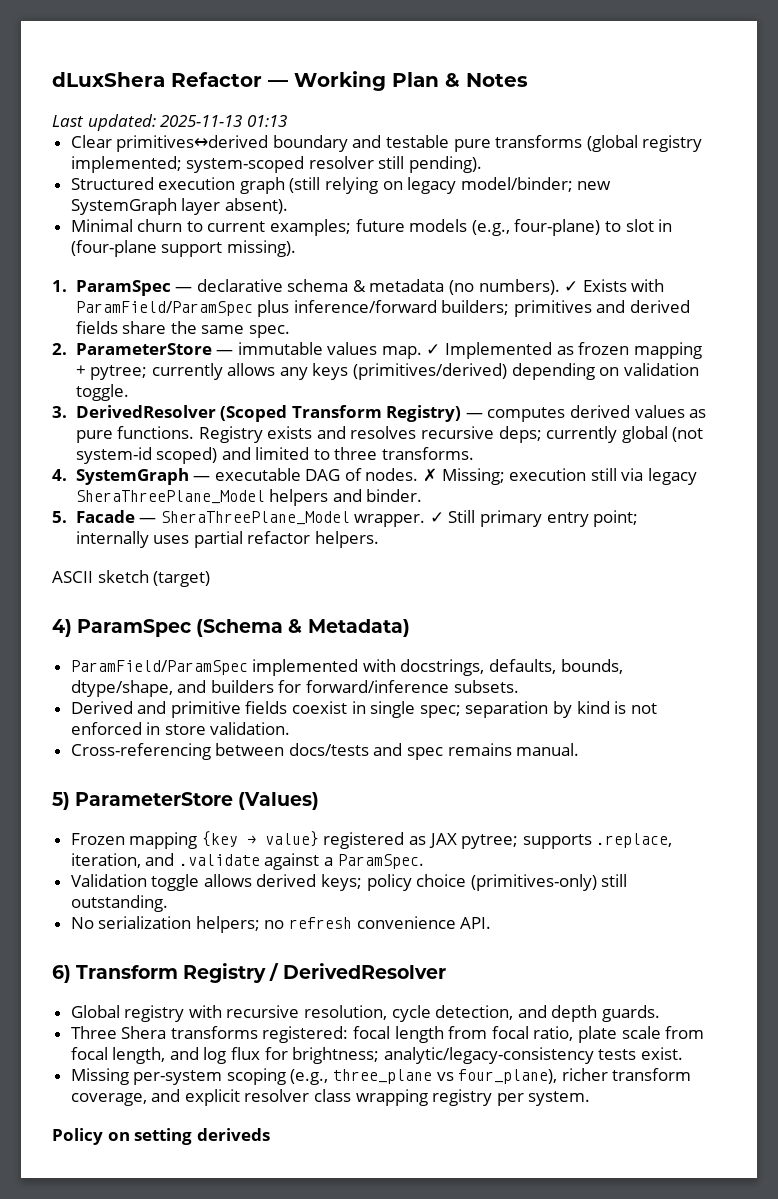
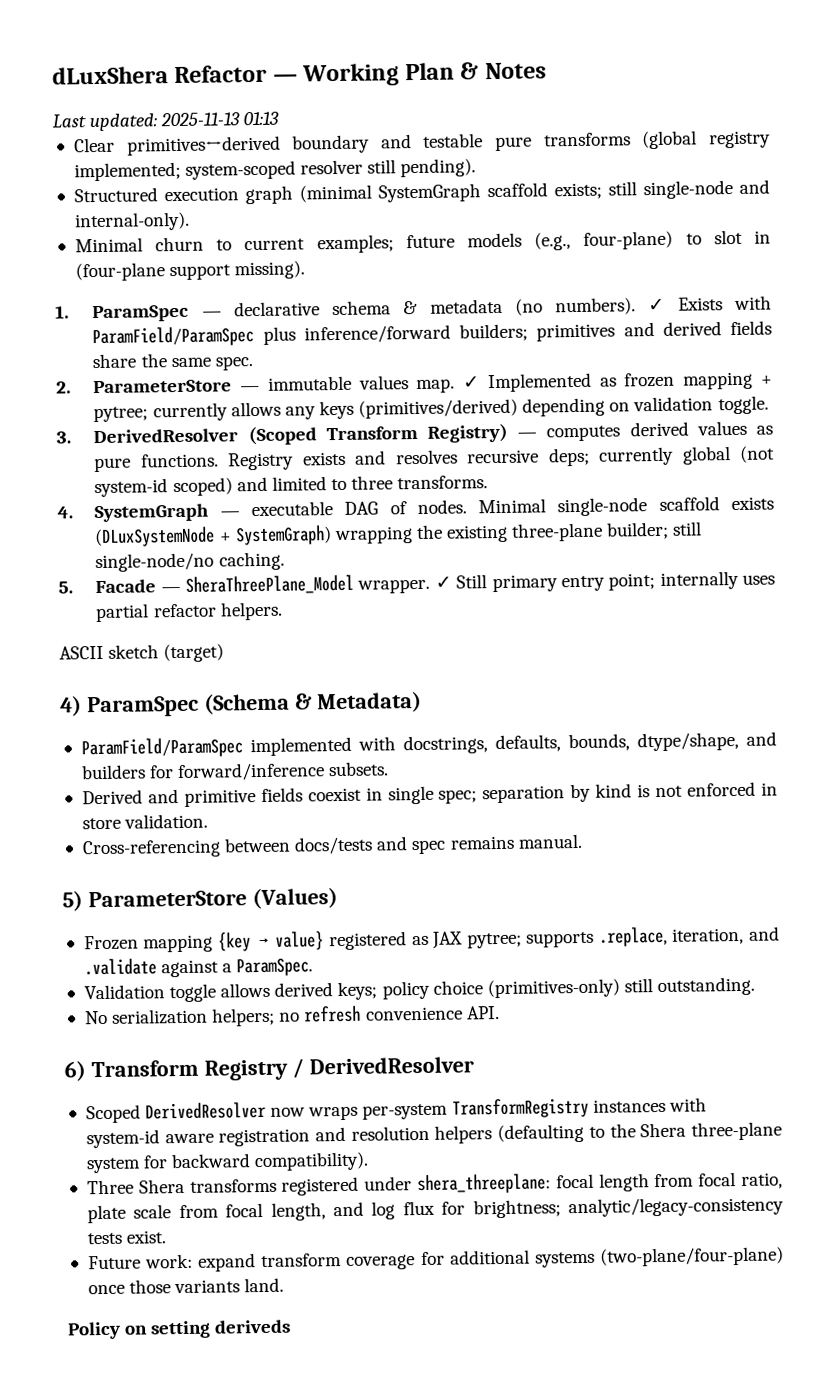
[289,177,612,194] [70,198,288,215] (still relying on legacy model/binder; new SystemGraph layer absent). -> [298,179,770,203] [74,211,190,232] (minimal SystemGraph scaffold exists; still single-node and internal-only).
[423,468,697,485] [75,489,423,506] ✗ Missing; execution still via legacy SheraThreePlane_Model helpers and binder. -> [478,496,774,517] [94,521,703,548] [95,551,285,573] Minimal single-node scaffold exists (DLuxSystemNode + SystemGraph) wrapping the existing three-plane builder; still single-node/no caching.
[70,1005,661,1022] Global registry with recursive resolution, cycle detection, and depth guards. -> [85,1097,707,1124] [85,1121,783,1149] [85,1151,370,1174] Scoped DerivedResolver now wraps per-system TransformRegistry instances with system-id aware registration and resolution helpers (defaulting to the Shera three-plane system for backward compatibility).
[262,1026,349,1043] registered: -> [281,1173,551,1196] registered under shera_threeplane:
[70,1068,692,1085] [70,1089,591,1106] Missing per-system scoping (e.g., three_plane vs four_plane), richer transform coverage, and explicit resolver class wrapping registry per system. -> [87,1246,784,1272] [87,1277,285,1295] Future work: expand transform coverage for additional systems (two-plane/four-plane) once those variants land.

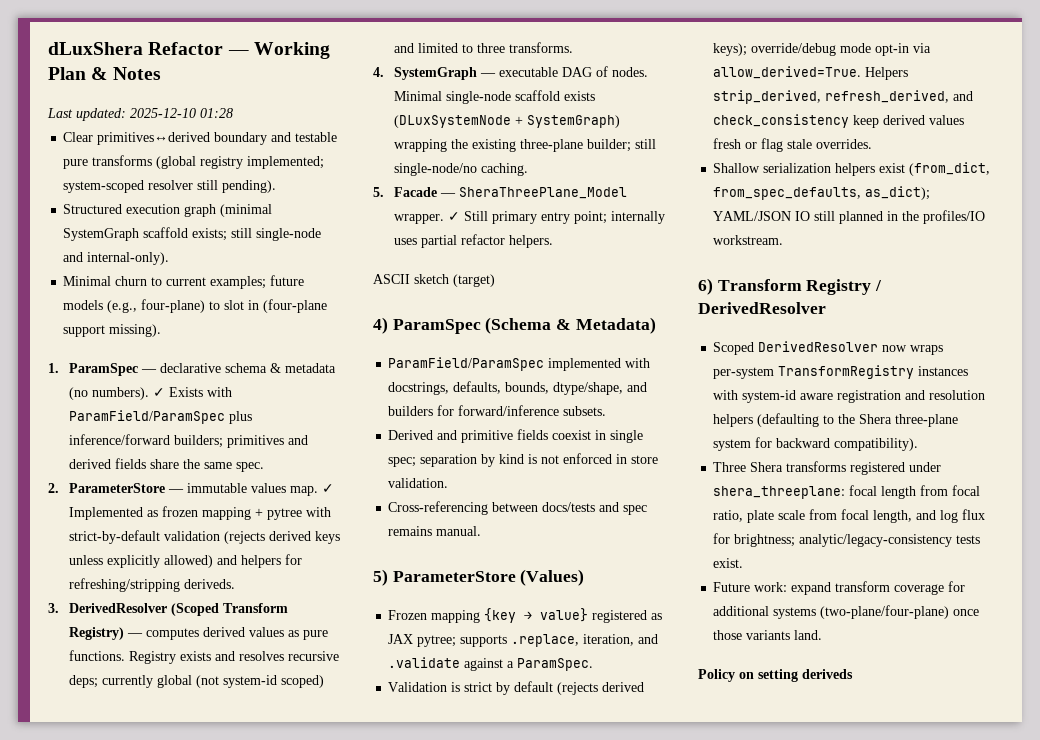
[160,111,280,127] 2025-11-13 01:13 -> [130,108,233,118] 2025-12-10 01:28
[93,395,769,423] pytree; currently allows any keys (primitives/derived) depending on validation toggle. -> [267,507,332,520] [69,530,341,544] [69,554,303,568] [69,578,236,592] pytree with strict-by-default validation (rejects derived keys unless explicitly allowed) and helpers for refreshing/stripping deriveds.
[169,976,756,1003] [84,1005,500,1027] toggle allows derived keys; policy choice (primitives-only) still outstanding. // No serialization helpers; no refresh convenience API. -> [451,681,645,695] [713,43,932,56] [713,66,909,80] [713,90,974,104] [713,114,965,128] [713,138,873,152] [713,162,991,176] [713,186,931,200] [713,210,986,224] [713,235,784,245] is strict by default (rejects derived keys); override/debug mode opt-in via allow_derived=True. Helpers strip_derived, refresh_derived, and check_consistency keep derived values fresh or flag stale overrides. // Shallow serialization helpers exist (from_dict, from_spec_defaults, as_dict); YAML/JSON IO still planned in the profiles/IO workstream.

